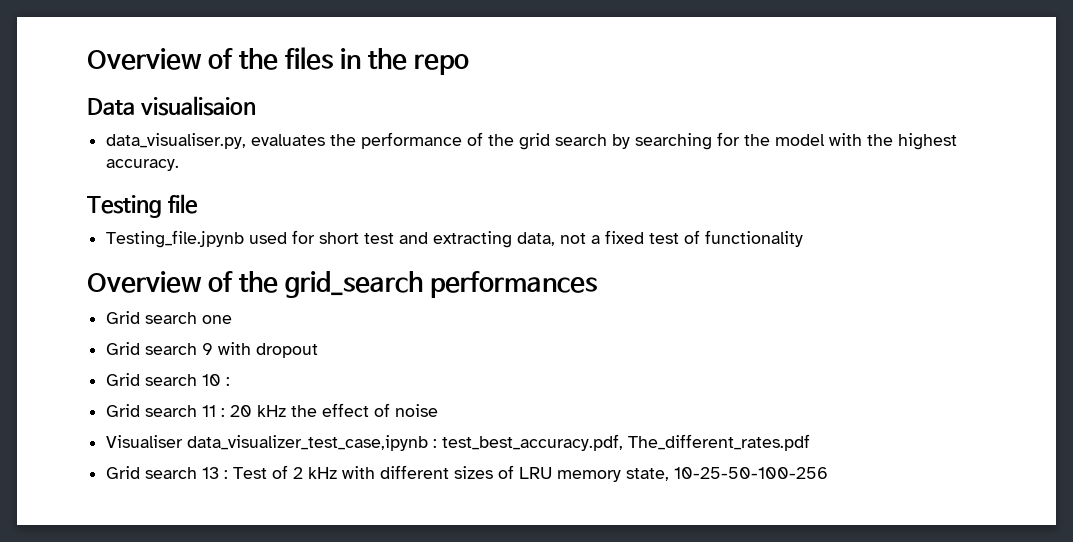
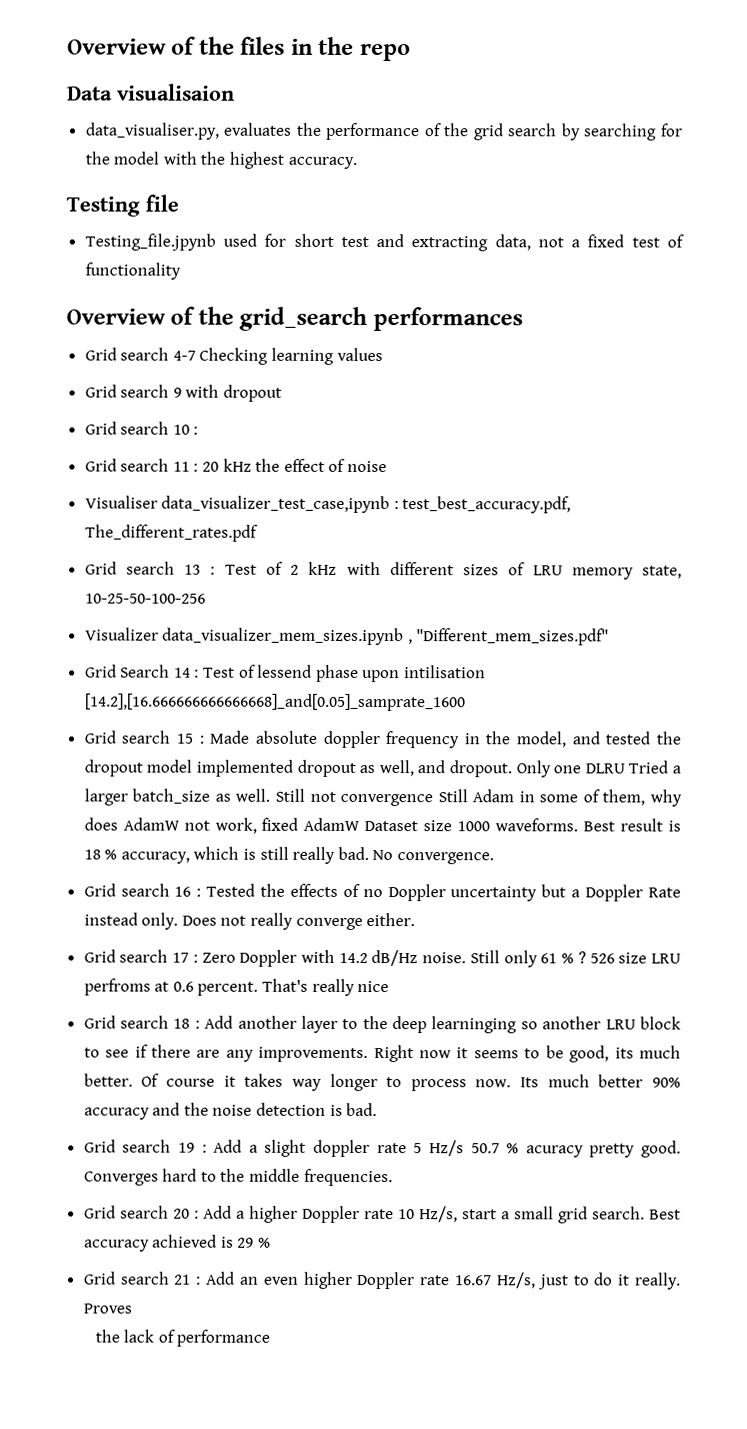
[202,315,233,324] one -> [172,347,383,365] 4-7 Checking learning values
(829, 473) none -> [84,627,610,646] [84,664,487,683] [84,693,466,712] [83,730,681,749] [83,759,682,778] [83,788,682,807] [83,817,681,834] [83,846,495,865] [83,883,681,902] [83,912,416,930] [83,949,681,968] [83,978,390,996] [83,1015,681,1034] [83,1044,681,1063] [83,1073,681,1092] [83,1102,378,1120] [83,1139,681,1158] [83,1168,393,1187] [83,1205,681,1224] [83,1234,272,1252] [83,1271,681,1290] [82,1303,132,1314] [94,1329,271,1347] // Visualizer data_visualizer_mem_sizes.ipynb , "Different_mem_sizes.pdf" // Grid Search 14 : Test of lessend phase upon intilisation [14.2],[16.666666666666668]_and[0.05]_samprate_1600 // Grid search 15 : Made absolute doppler frequency in the model, and tested the dropout model implemented dropout as well, and dropout. Only one DLRU Tried a larger batch_size as well. Still not convergence Still Adam in some of them, why does AdamW not work, fixed AdamW Dataset size 1000 waveforms. Best result is 18 % accuracy, which is still really bad. No convergence. // Grid search 16 : Tested the effects of no Doppler uncertainty but a Doppler Rate instead only. Does not really converge either. // Grid search 17 : Zero Doppler with 14.2 dB/Hz noise. Still only 61 % ? 526 size LRU perfroms at 0.6 percent. That's really nice // Grid search 18 : Add another layer to the deep learninging so another LRU block to see if there are any improvements. Right now it seems to be good, its much better. Of course it takes way longer to process now. Its much better 90% accuracy and the noise detection is bad. // Grid search 19 : Add a slight doppler rate 5 Hz/s 50.7 % acuracy pretty good. Converges hard to the middle frequencies. // Grid search 20 : Add a higher Doppler rate 10 Hz/s, start a small grid search. Best accuracy achieved is 29 % // Grid search 21 : Add an even higher Doppler rate 16.67 Hz/s, just to do it really. Proves // the lack of performance

